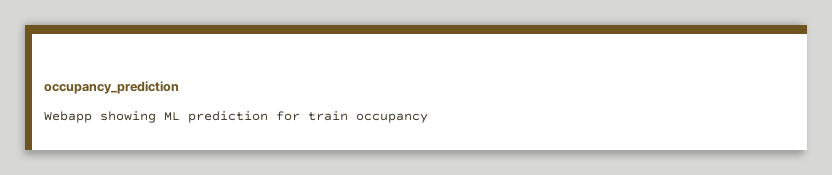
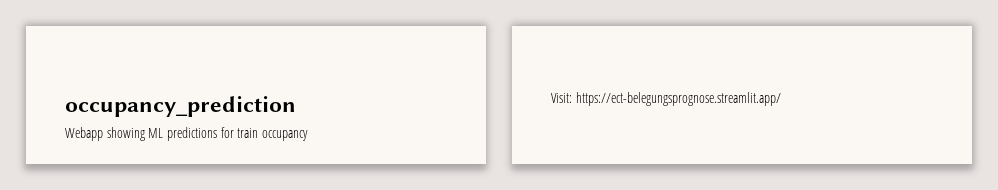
[188,111,268,123] prediction -> [166,127,217,141] predictions
(428, 118) none -> [551,92,781,106] // Visit: https://ect-belegungsprognose.streamlit.app/

